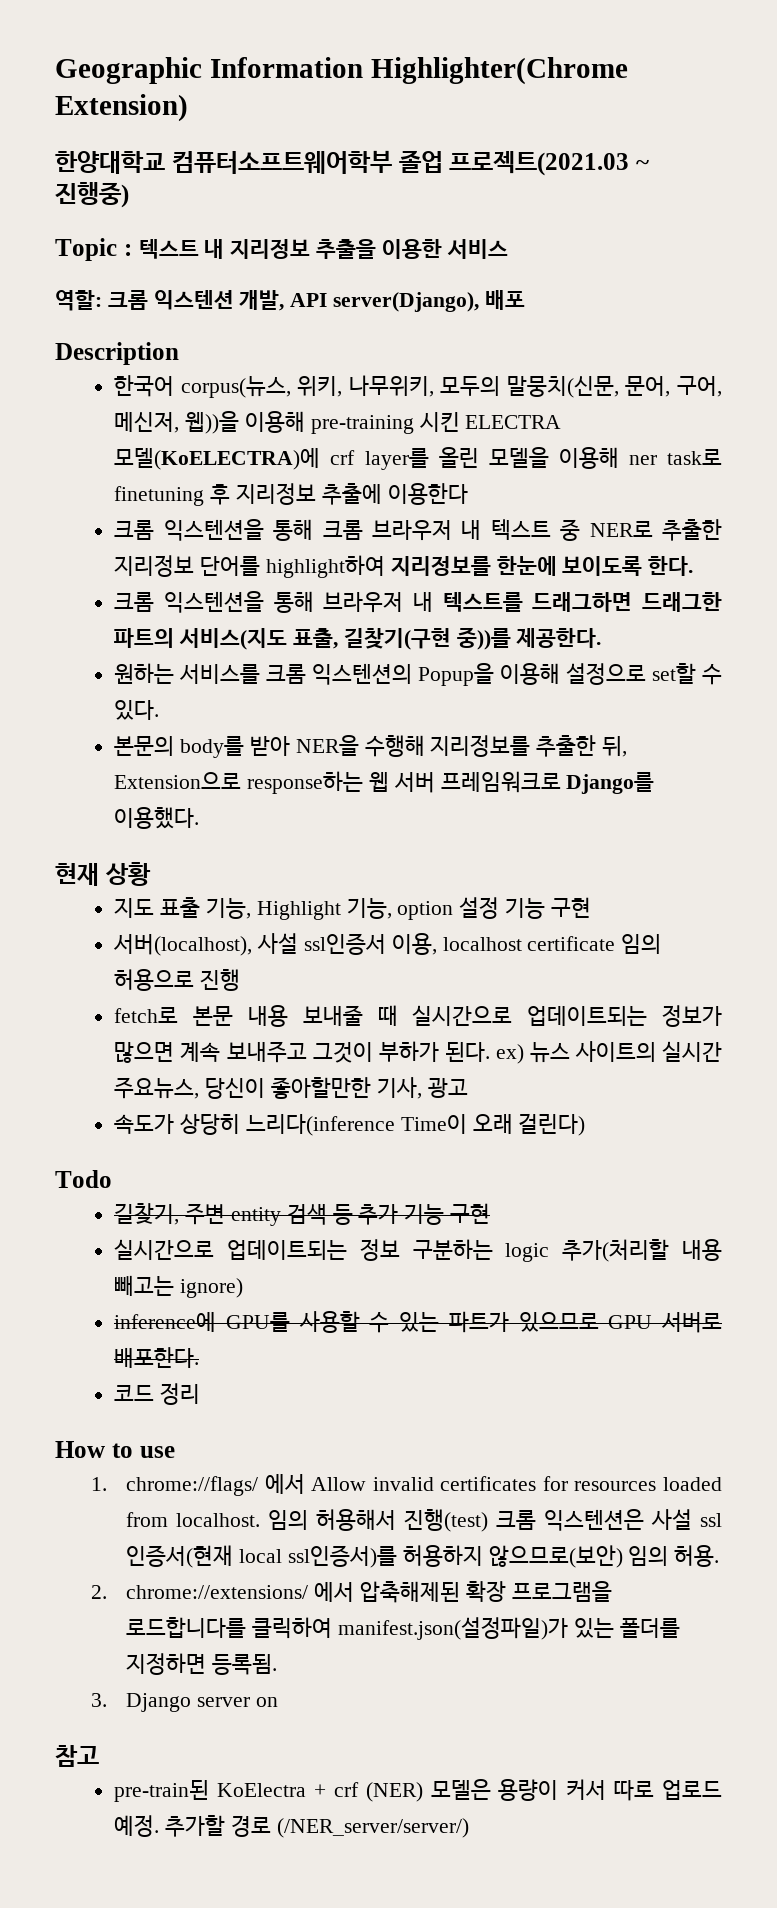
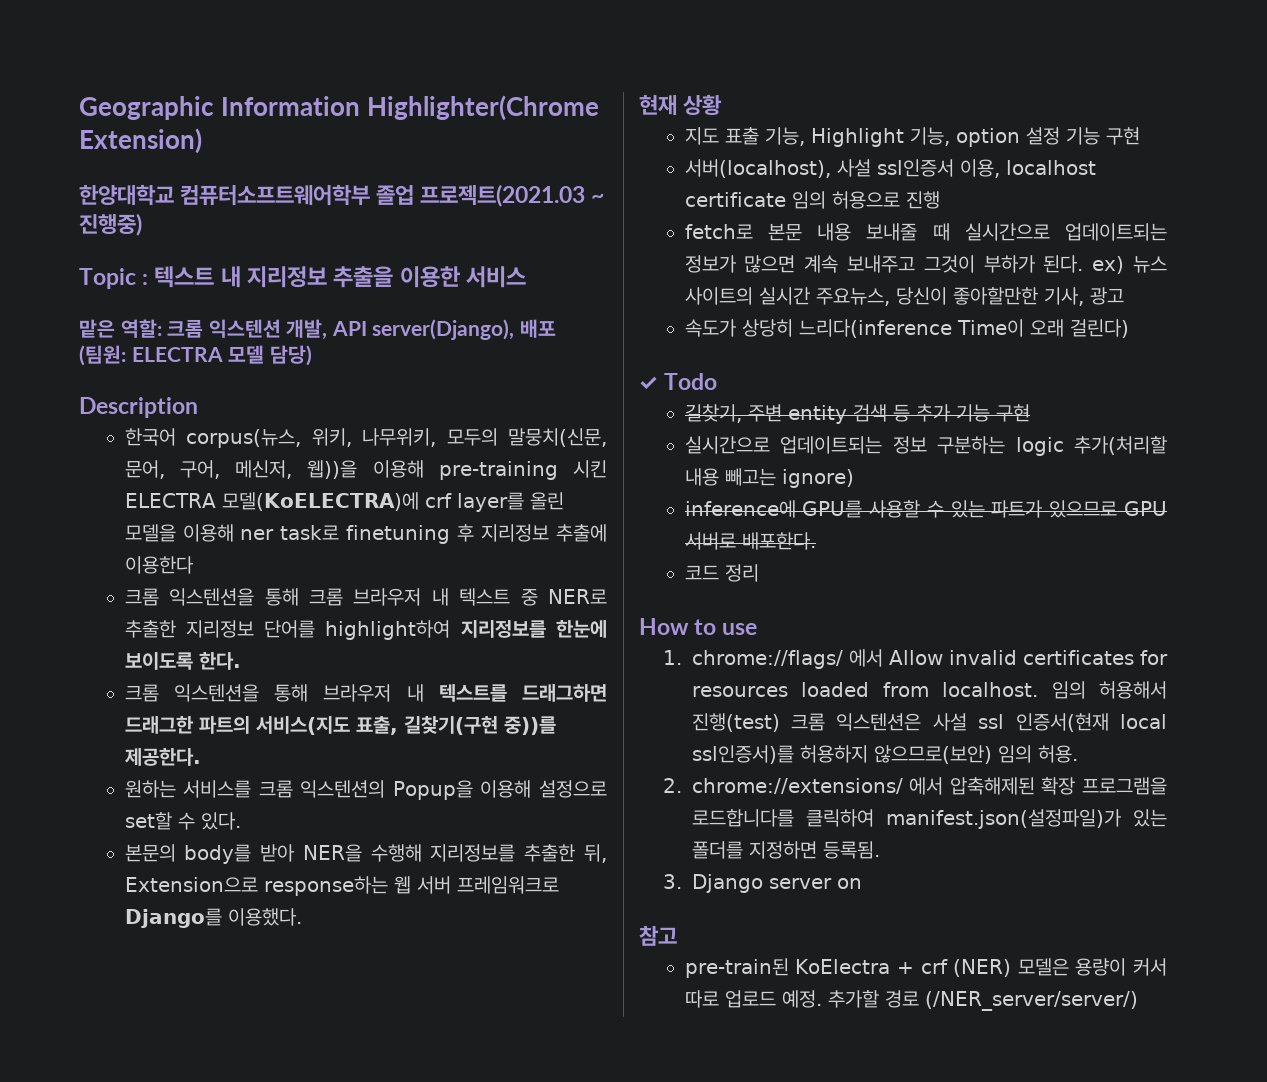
(509, 249) none -> [79,319,115,338] 맡은
(525, 300) none -> [79,345,312,366] (팀원: ELECTRA 모델 담당)
(586, 1124) none -> [639,376,658,390] ✓

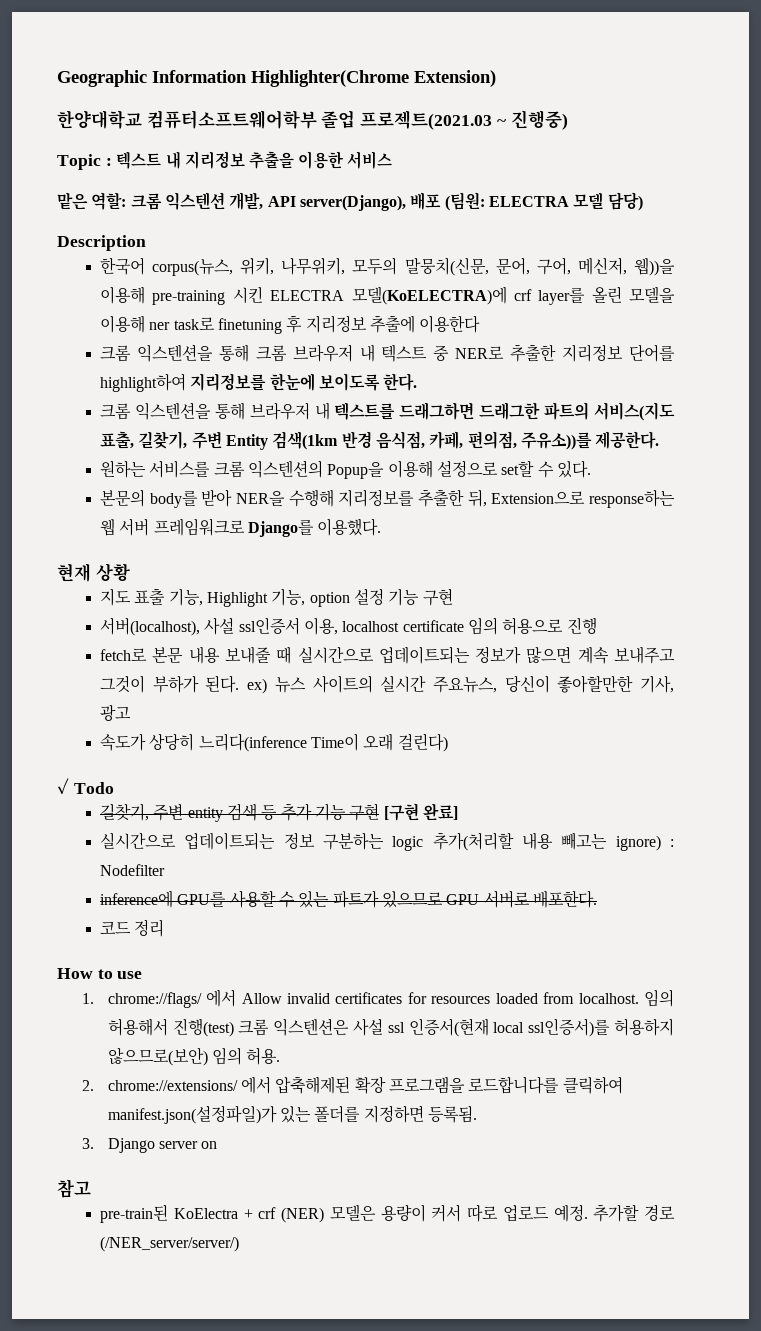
[403,715,556,735] 길찾기(구현 중))를 -> [138,431,592,450] 길찾기, 주변 Entity 검색(1km 반경 음식점, 카페, 편의점, 주유소))를
(1030, 413) none -> [383,803,458,821] [구현 완료]
(854, 478) none -> [669,839,674,847] [100,864,166,876] : Nodefilter

